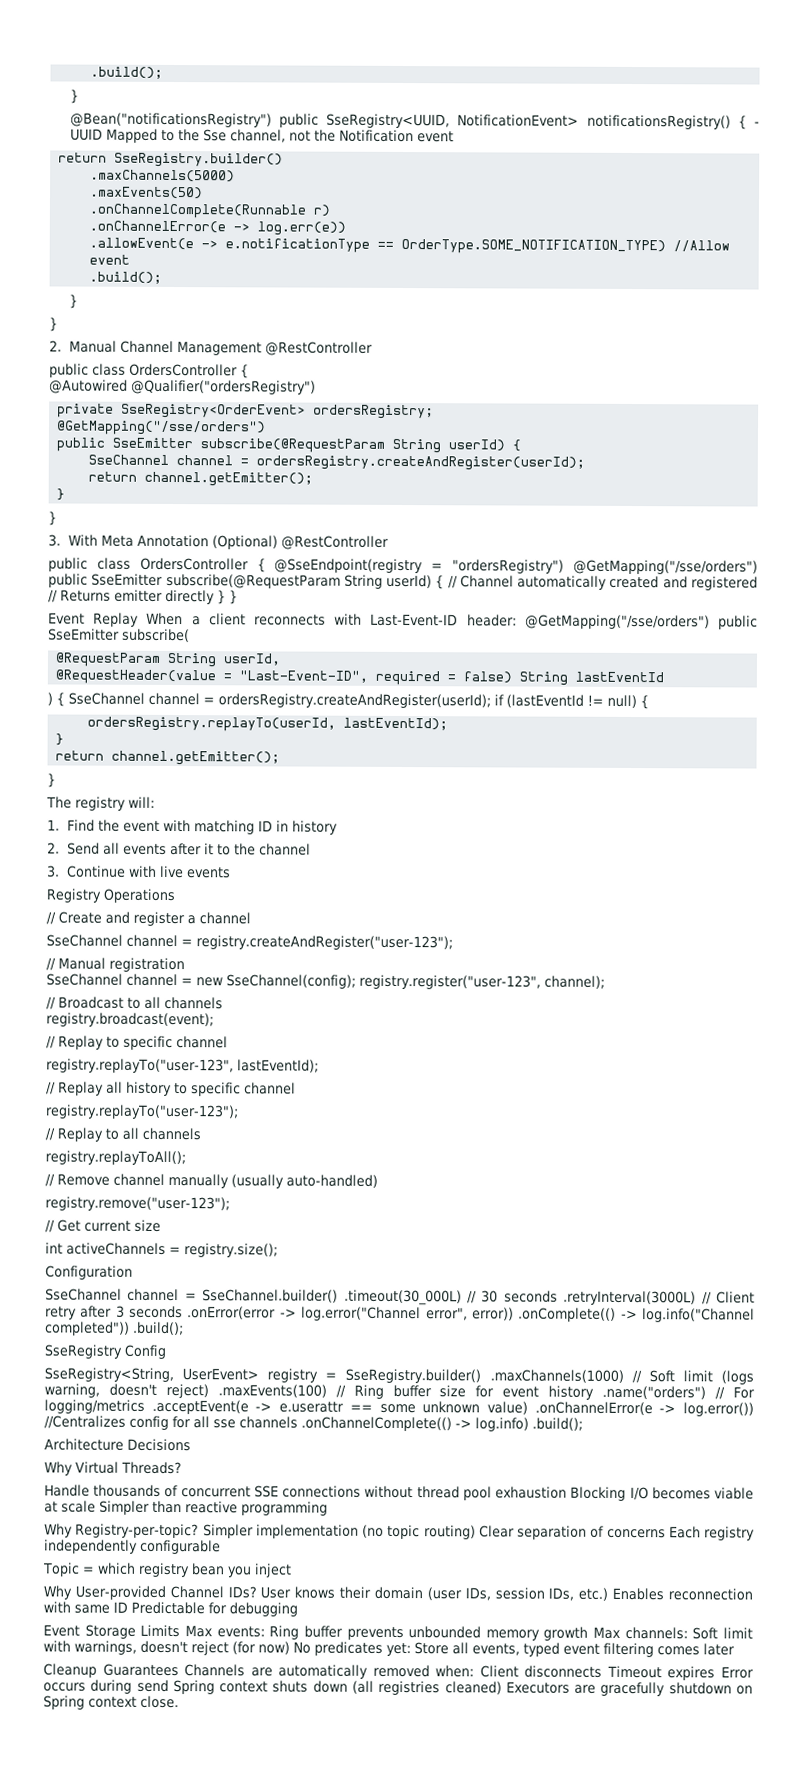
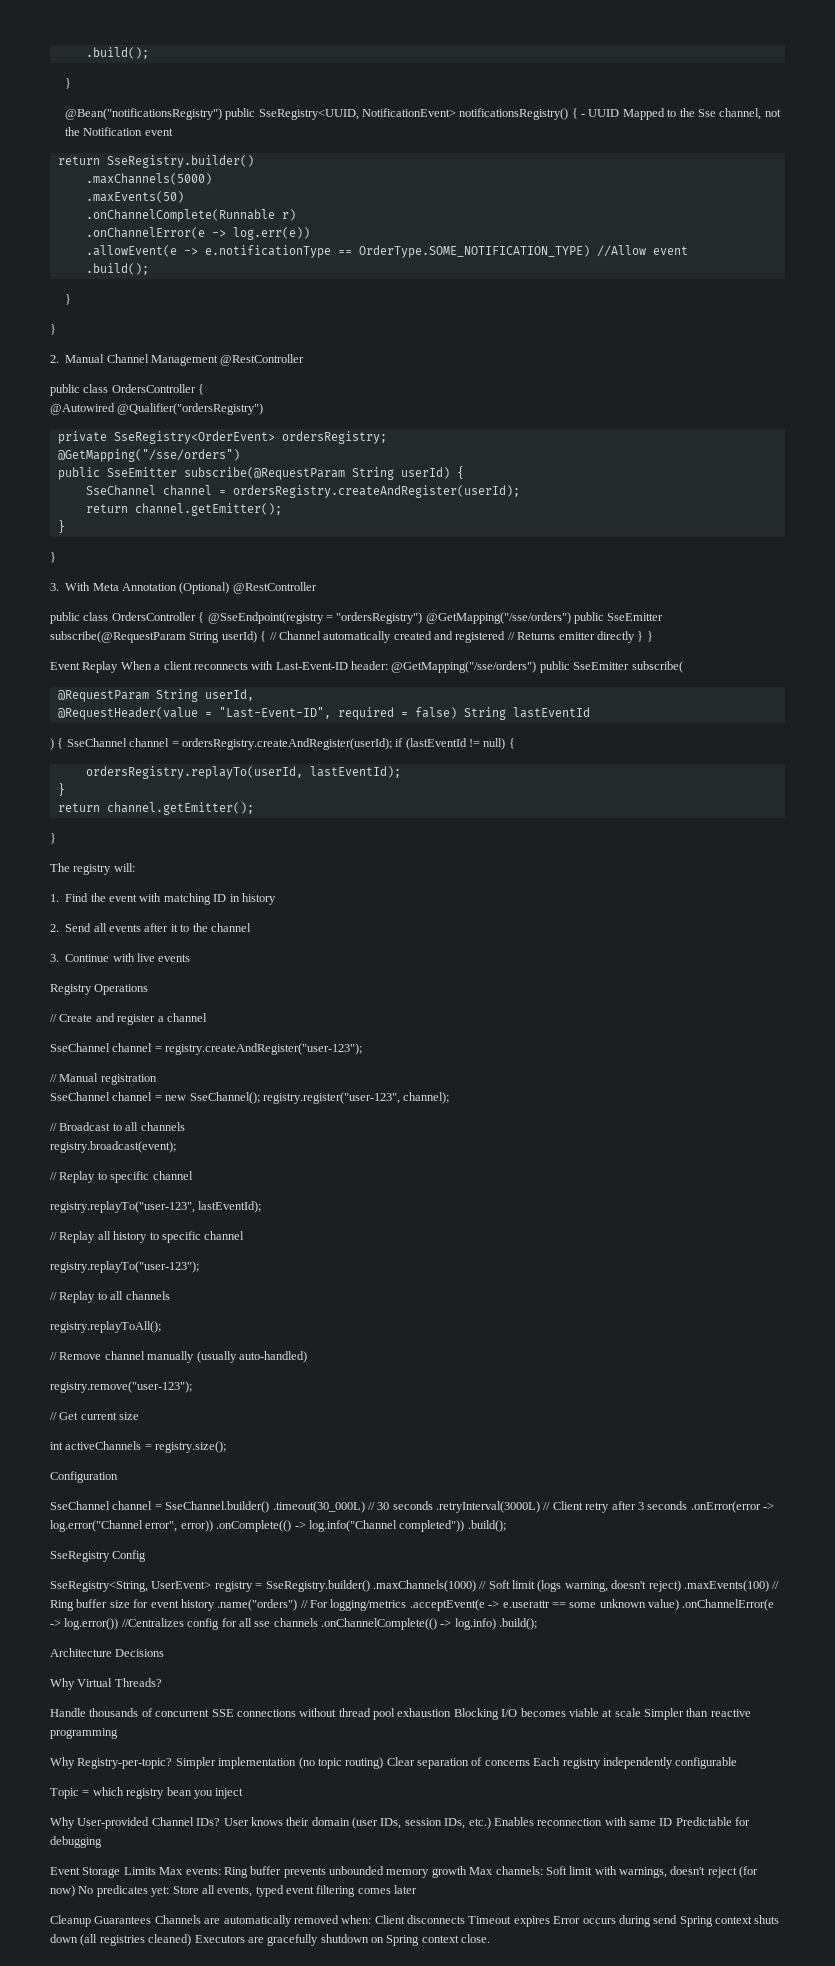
[226,974,356,989] SseChannel(config); -> [189,1092,260,1104] SseChannel();

